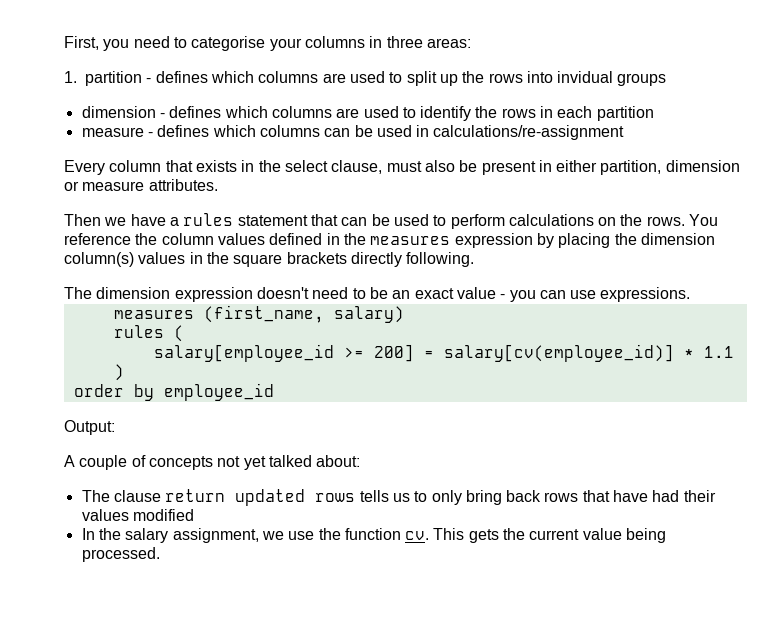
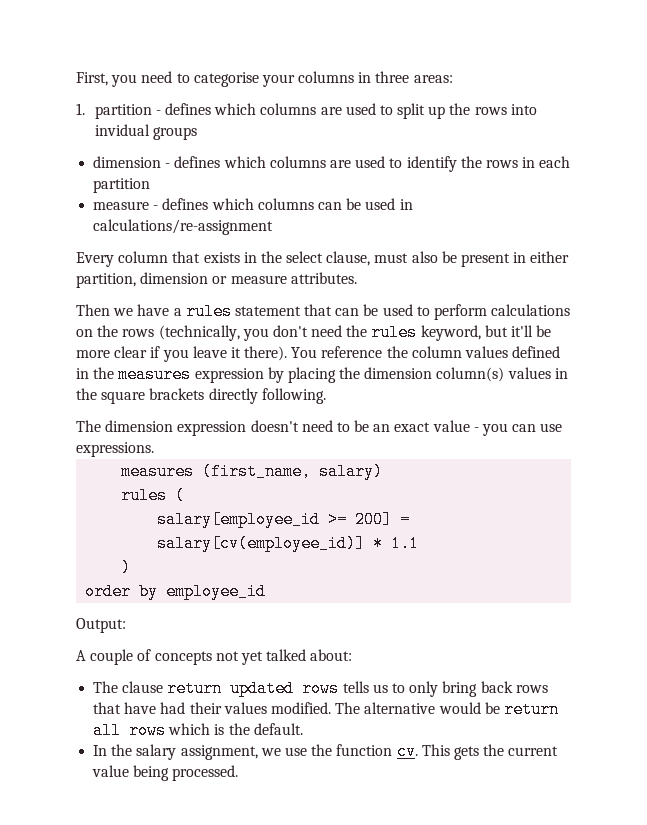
[646,216,685,226] rows. -> [122,324,552,341] [76,346,288,362] rows (technically, you don't need the rules keyword, but it'll be more clear if you leave it there).
[132,509,194,521] modified -> [270,701,559,718] [93,722,303,739] modified. The alternative would be return all rows which is the default.

